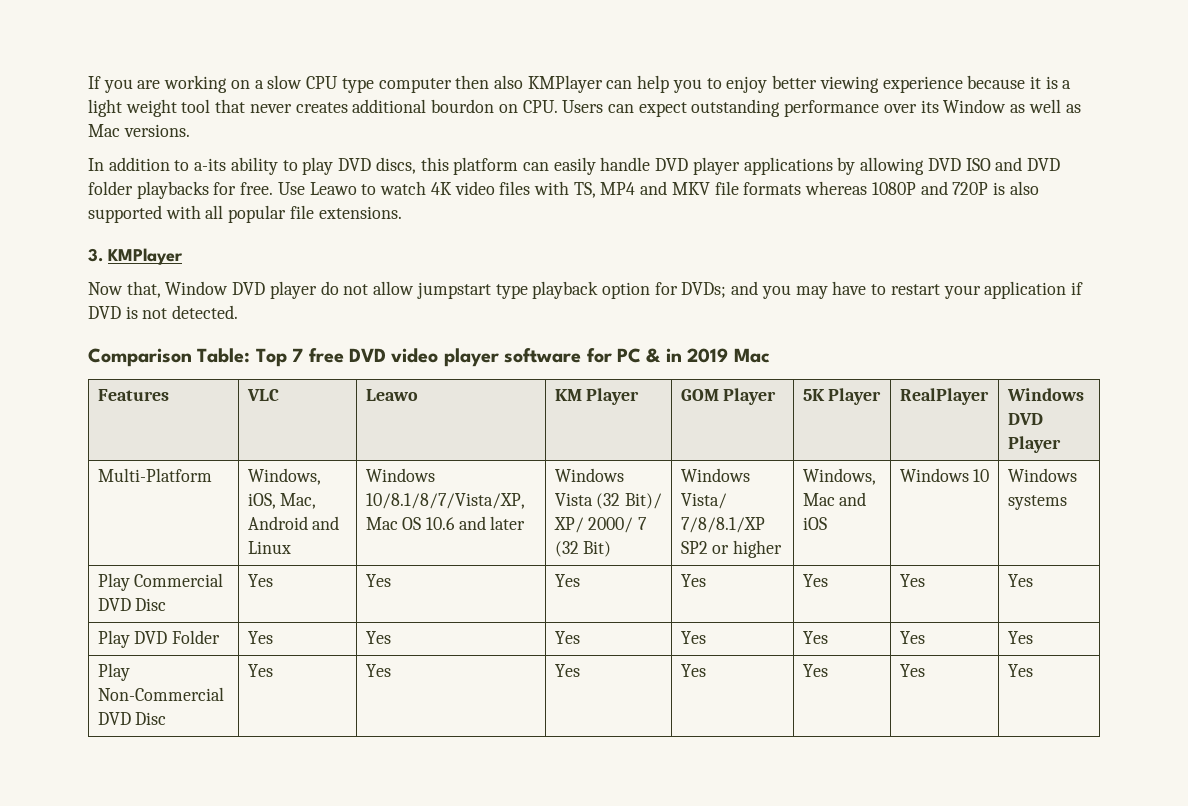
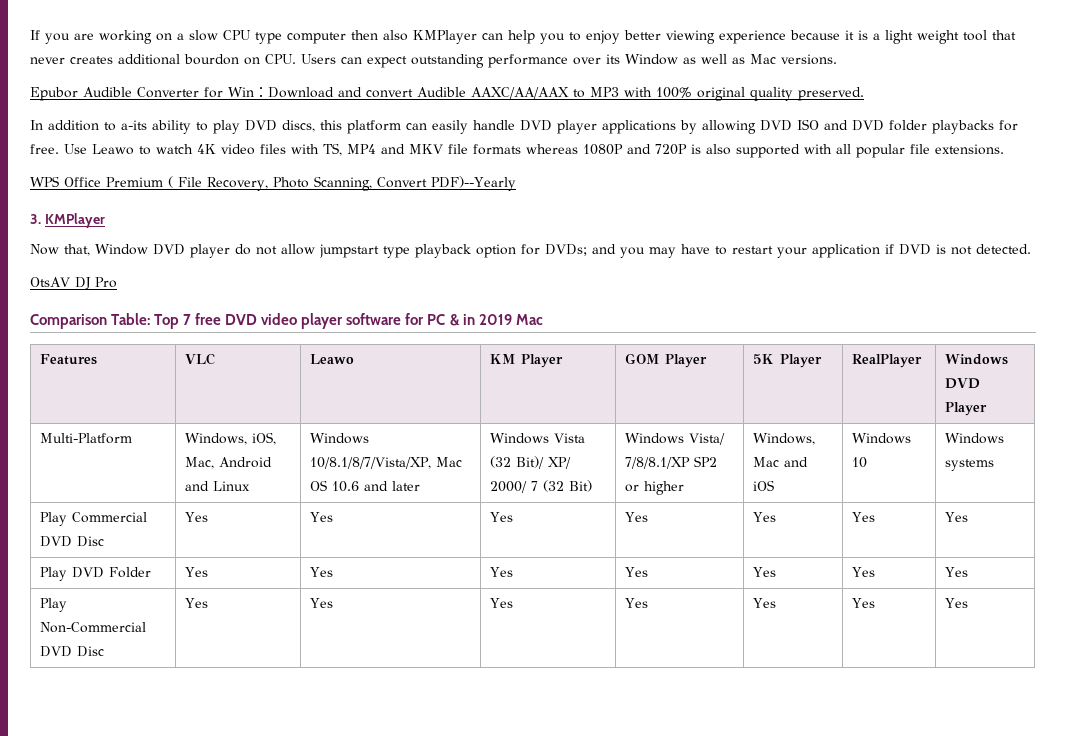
(190, 130) none -> [30,87,864,101] // Epubor Audible Converter for Win：Download and convert Audible AAXC/AA/AAX to MP3 with 100% original quality preserved.
(402, 212) none -> [30,176,516,191] // WPS Office Premium ( File Recovery, Photo Scanning, Convert PDF)--Yearly
(239, 312) none -> [30,277,117,290] // OtsAV DJ Pro

